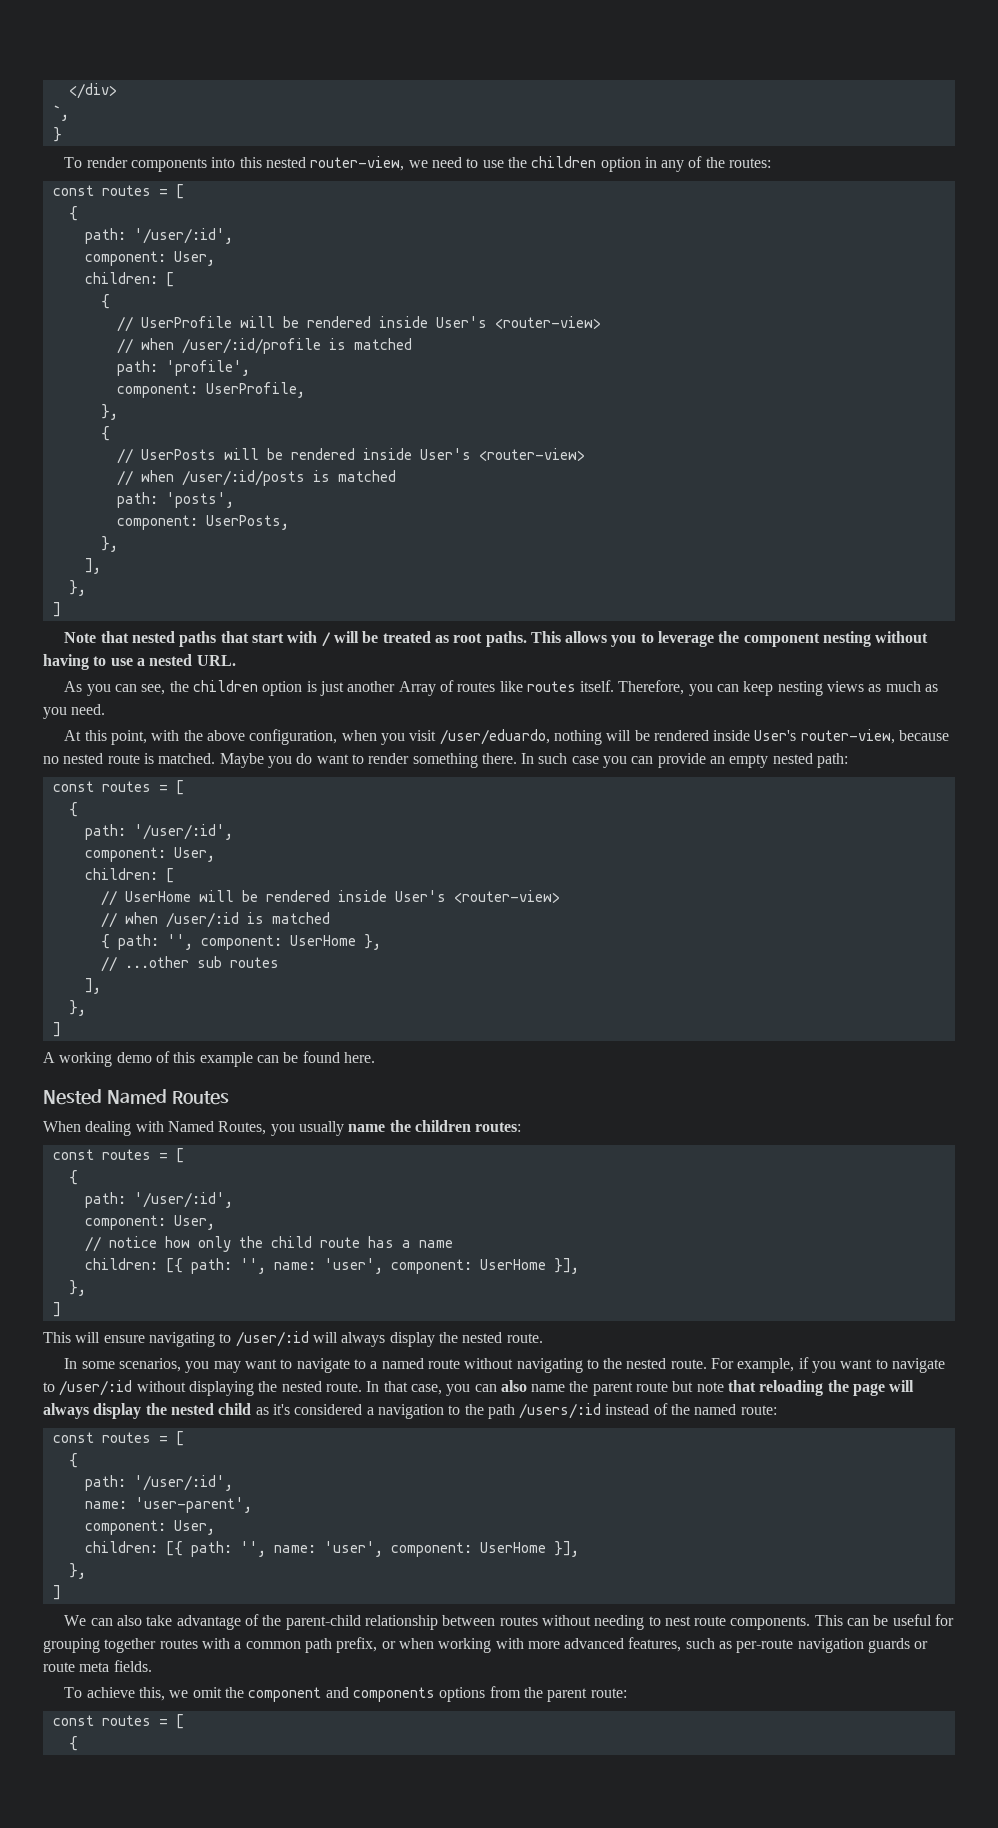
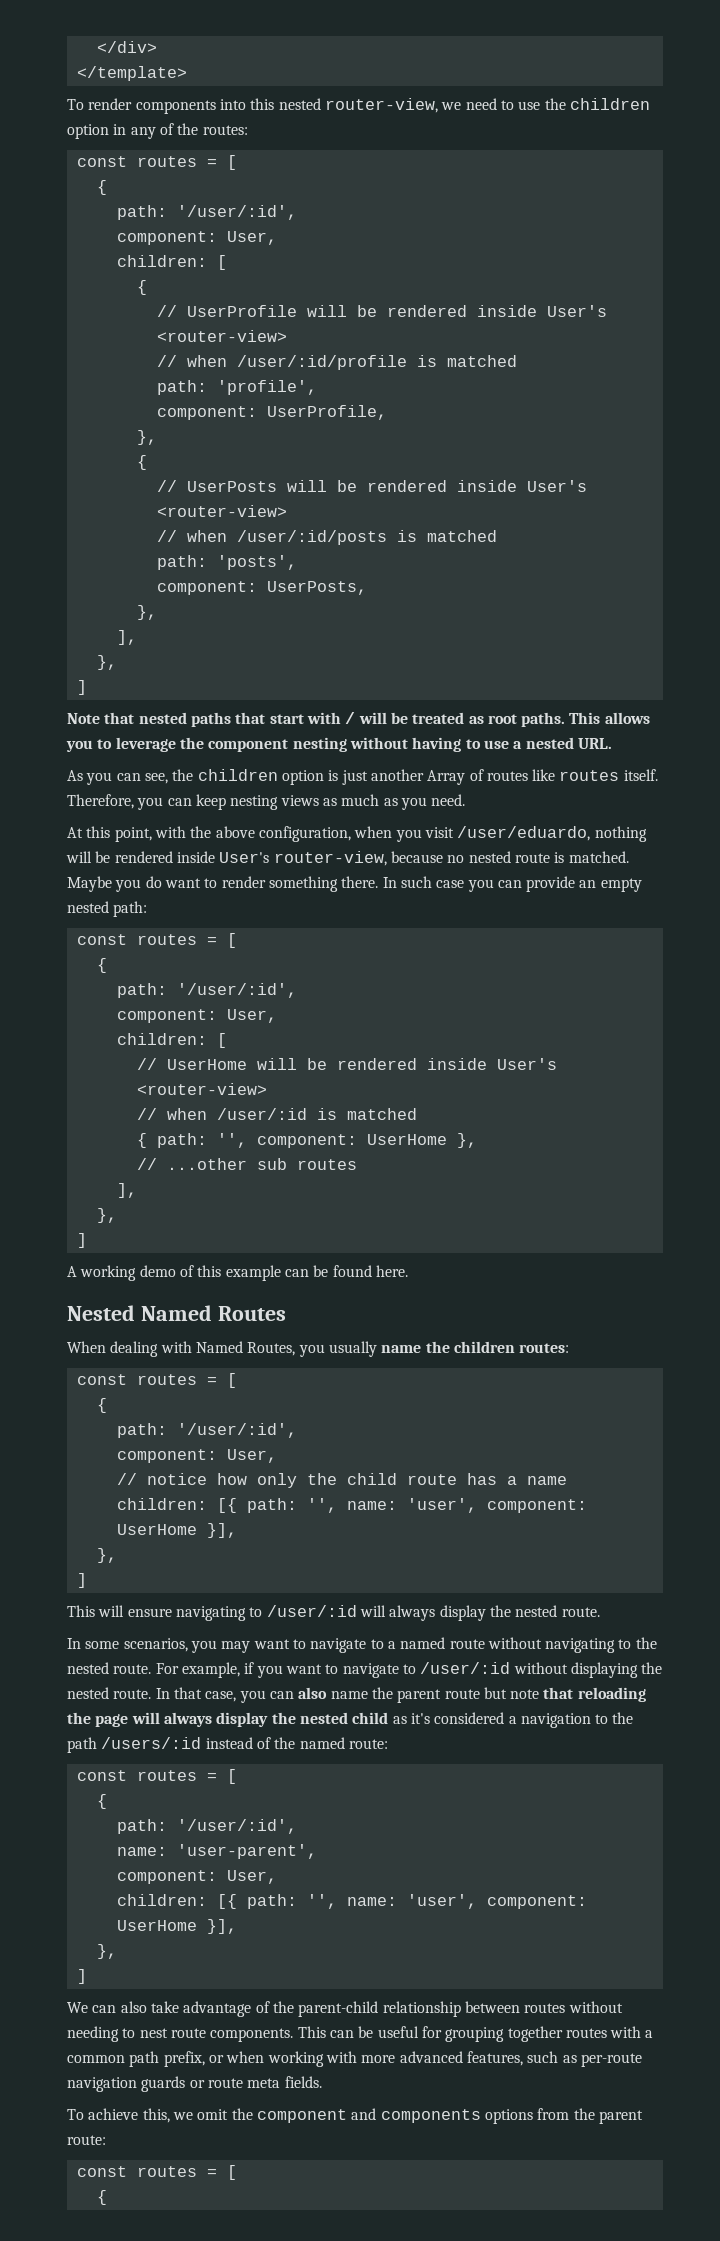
[52,105,69,121] [52,127,62,142] `, // } -> [76,66,187,81] </template>

